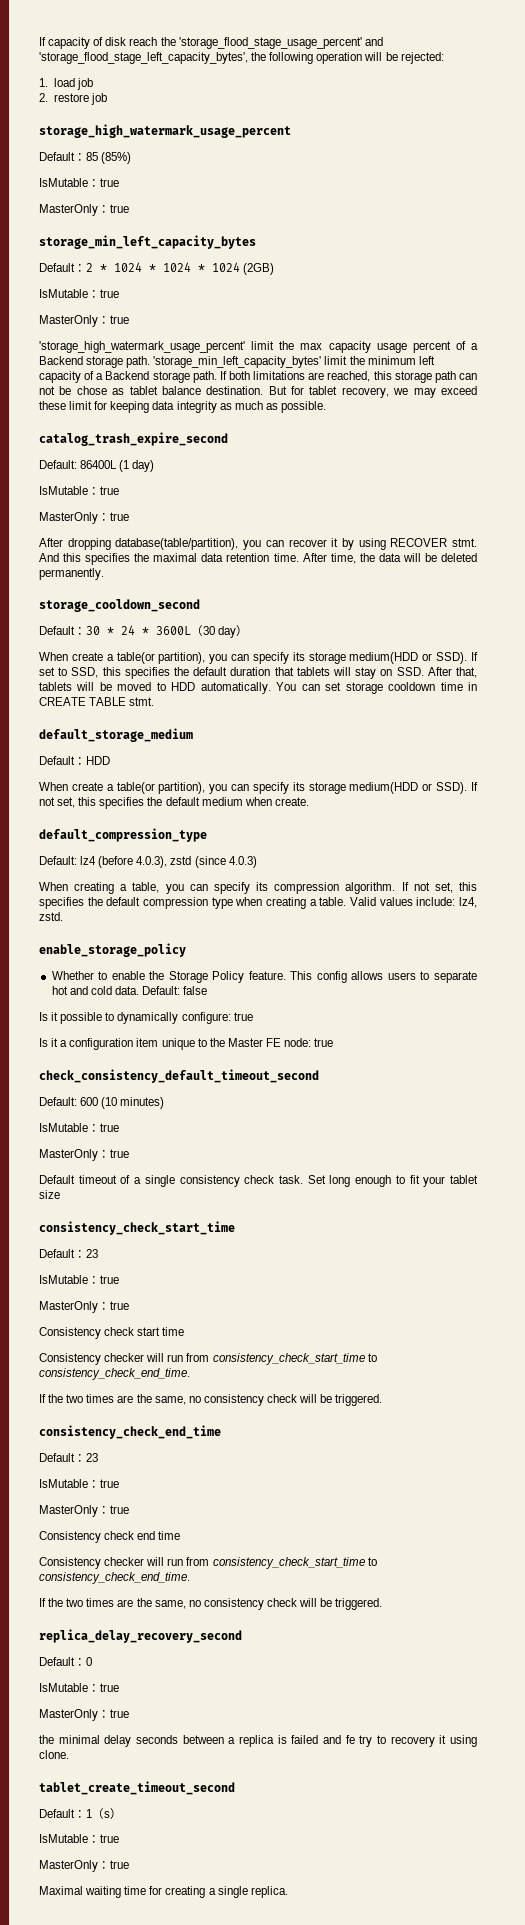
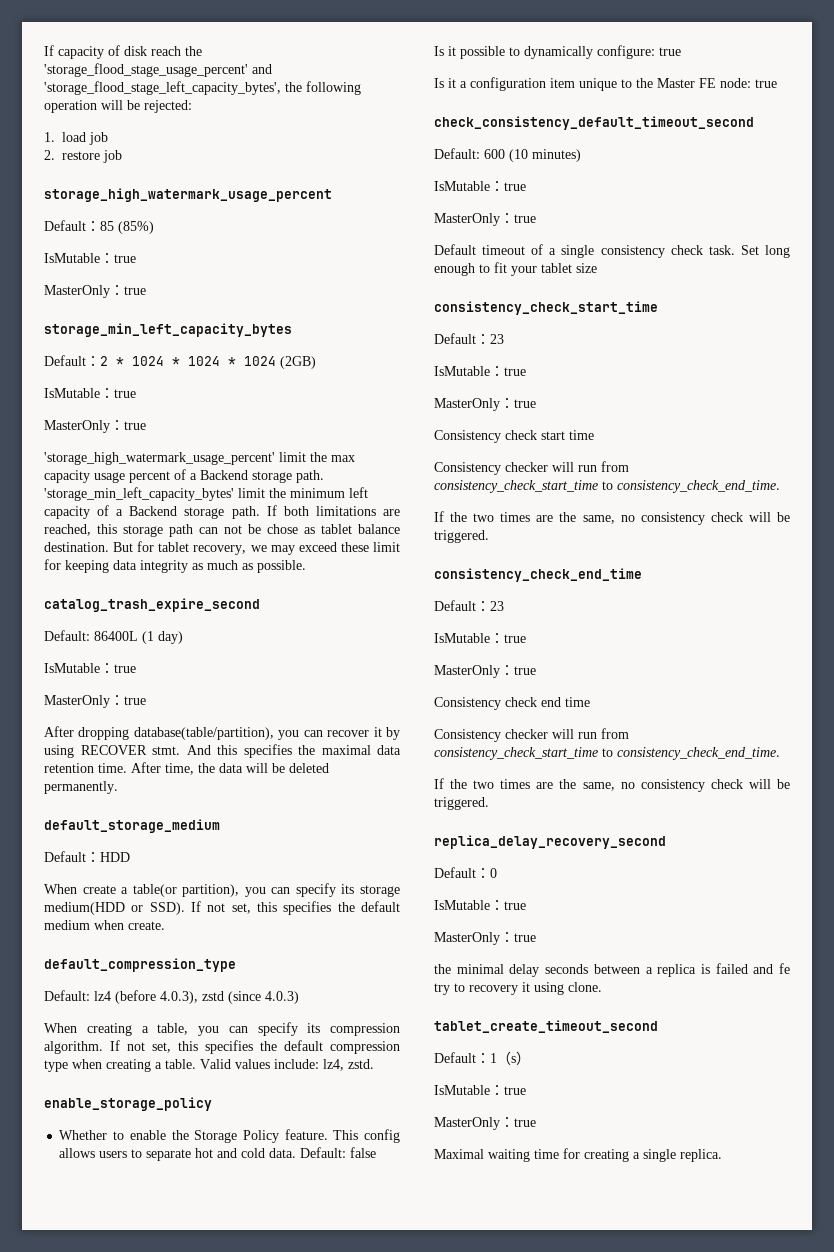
[39,599,200,612] [39,625,249,638] [39,652,479,664] [39,667,477,679] [39,682,477,694] [39,697,155,706] // storage_cooldown_second // Default：30 * 24 * 3600L（30 day） // When create a table(or partition), you can specify its storage medium(HDD or SSD). If set to SSD, this specifies the default duration that tablets will stay on SSD. After that, tablets will be moved to HDD automatically. You can set storage cooldown time in CREATE TABLE stmt. -> (118, 787) none

